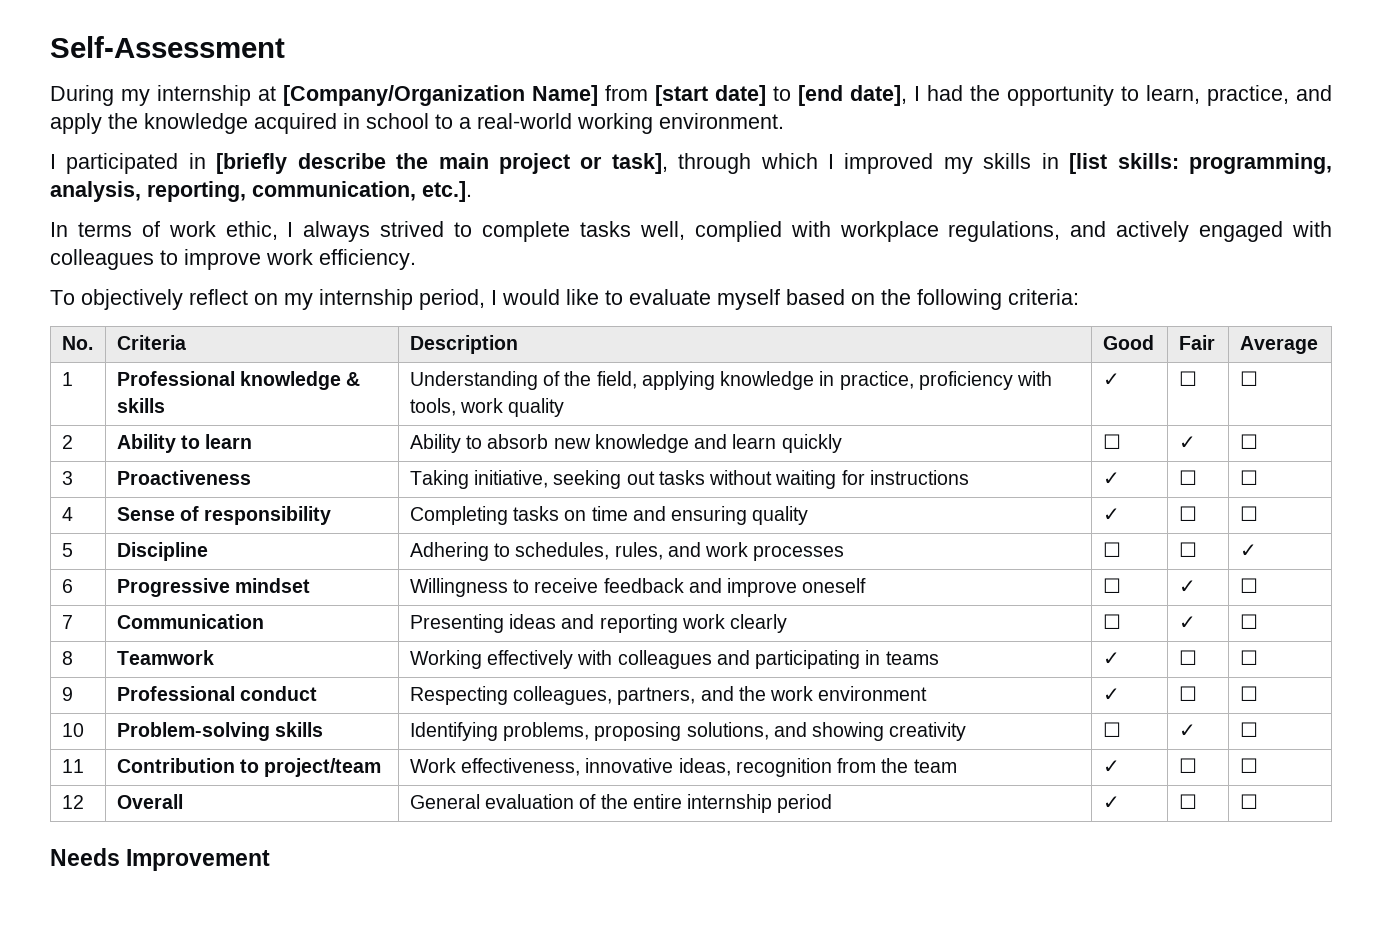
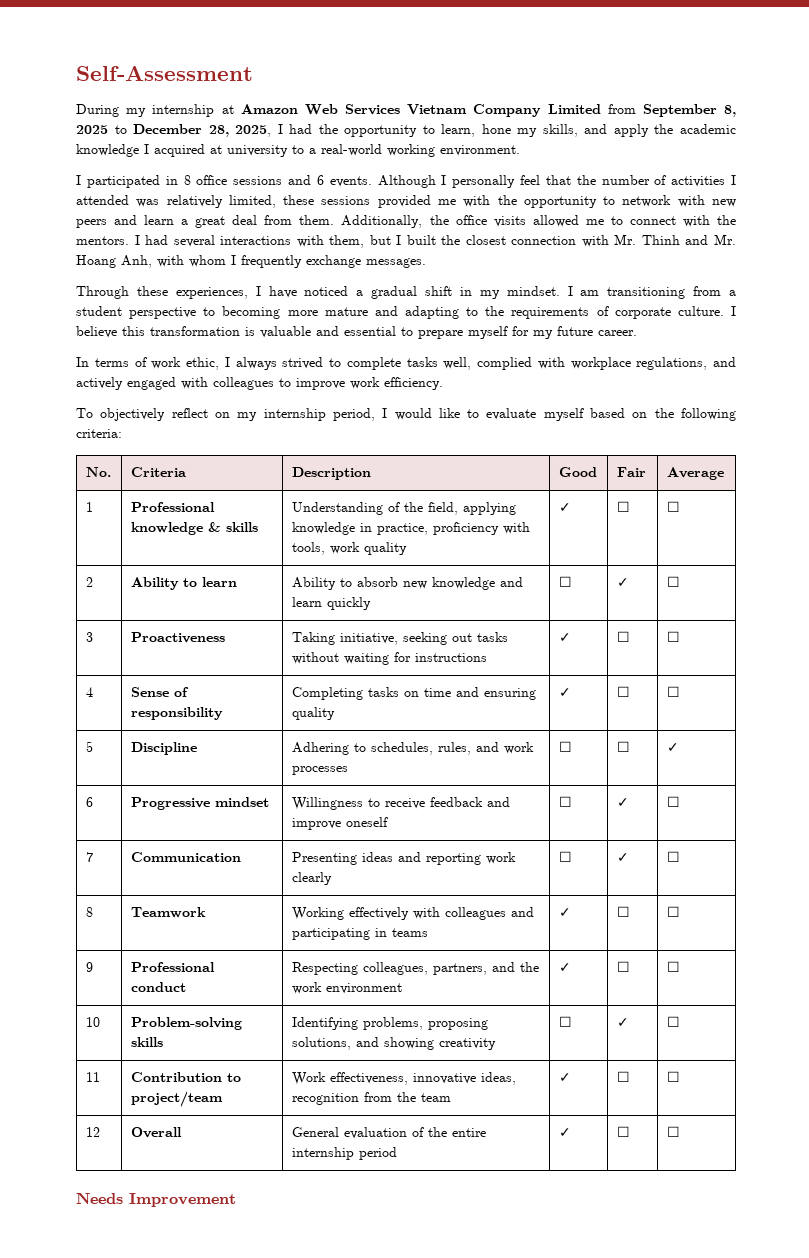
[283,85,907,106] [Company/Organization Name] from [start date] to [end date], -> [240,104,736,117] [76,124,272,137] Amazon Web Services Vietnam Company Limited from September 8, 2025 to December 28, 2025,
[1207,85,1332,106] [50,113,429,134] practice, and apply the knowledge acquired in school -> [481,124,736,137] [76,144,288,157] hone my skills, and apply the academic knowledge I acquired at university
[216,153,1333,174] [50,181,472,202] [briefly describe the main project or task], through which I improved my skills in [list skills: programming, analysis, reporting, communication, etc.]. -> [183,175,736,188] [76,195,737,208] [76,215,736,228] [76,234,736,248] [76,255,426,268] [76,286,736,299] [76,306,736,319] [76,326,637,339] 8 office sessions and 6 events. Although I personally feel that the number of activities I attended was relatively limited, these sessions provided me with the opportunity to network with new peers and learn a great deal from them. Additionally, the office visits allowed me to connect with the mentors. I had several interactions with them, but I built the closest connection with Mr. Thinh and Mr. Hoang Anh, with whom I frequently exchange messages. // Through these experiences, I have noticed a gradual shift in my mindset. I am transitioning from a student perspective to becoming more mature and adapting to the requirements of corporate culture. I believe this transformation is valuable and essential to prepare myself for my future career.

